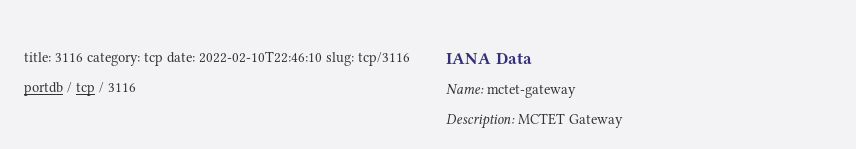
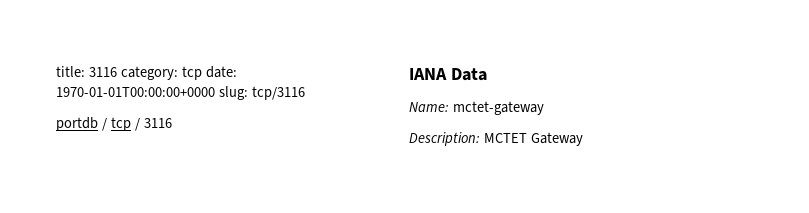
[199,51,322,63] 2022-02-10T22:46:10 -> [56,87,215,97] 1970-01-01T00:00:00+0000

